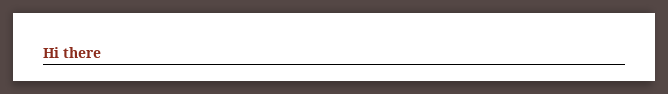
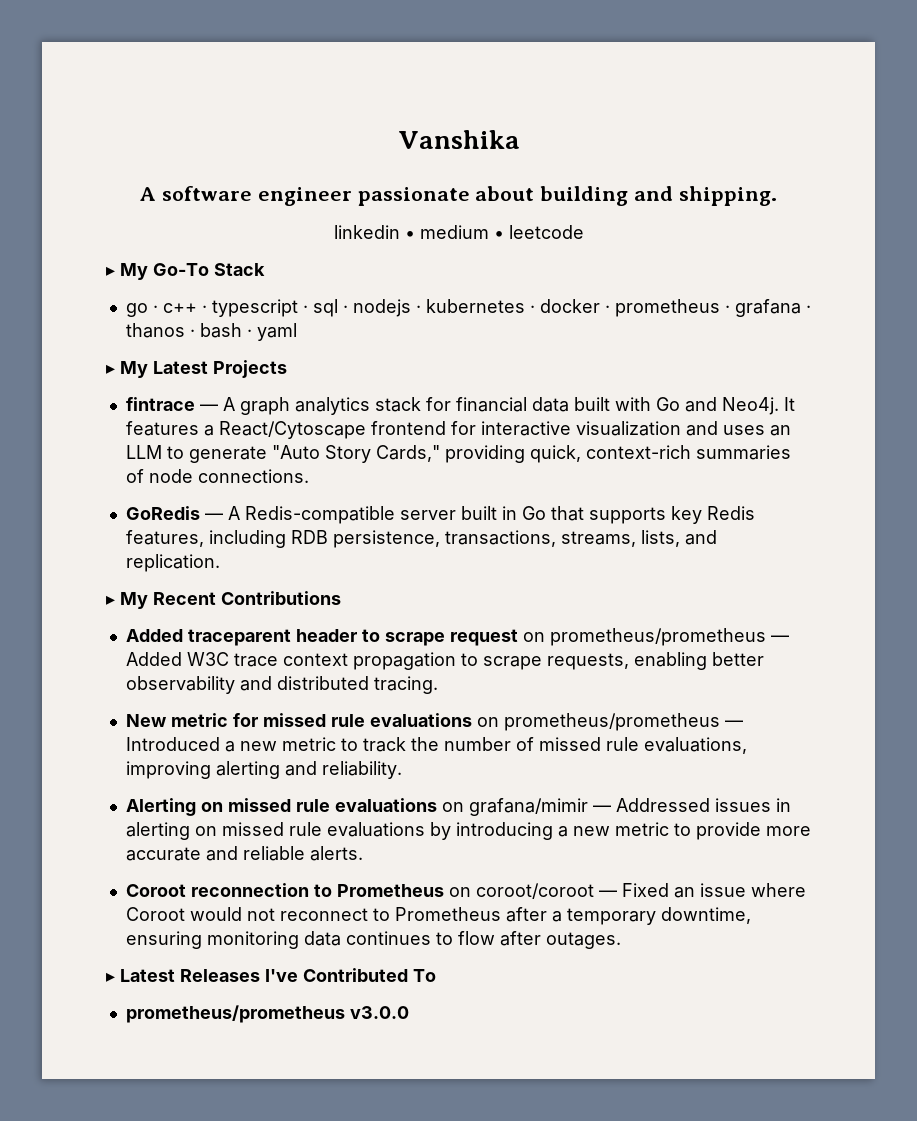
[43,47,101,58] Hi there -> [397,130,520,149] [140,186,777,206] [333,225,584,239] [106,263,265,280] [125,299,811,317] [125,323,297,341] [106,360,287,378] [125,397,795,415] [125,421,791,439] [125,445,791,463] [125,469,309,483] [125,506,755,524] [125,530,717,548] [125,554,220,572] [106,591,341,609] [125,628,789,646] [125,652,764,670] [125,676,438,694] [125,713,743,731] [125,737,747,754] [125,761,402,779] [125,798,791,816] [125,822,811,840] [125,846,363,861] [125,883,806,899] [125,907,751,925] [125,931,621,949] [106,968,436,982] [125,1005,409,1023] Vanshika // A software engineer passionate about building and shipping. // linkedin • medium • leetcode // ▸ My Go-To Stack // go · c++ · typescript · sql · nodejs · kubernetes · docker · prometheus · grafana · thanos · bash · yaml // ▸ My Latest Projects // fintrace — A graph analytics stack for financial data built with Go and Neo4j. It features a React/Cytoscape frontend for interactive visualization and uses an LLM to generate "Auto Story Cards," providing quick, context-rich summaries of node connections. // GoRedis — A Redis-compatible server built in Go that supports key Redis features, including RDB persistence, transactions, streams, lists, and replication. // ▸ My Recent Contributions // Added traceparent header to scrape request on prometheus/prometheus — Added W3C trace context propagation to scrape requests, enabling better observability and distributed tracing. // New metric for missed rule evaluations on prometheus/prometheus — Introduced a new metric to track the number of missed rule evaluations, improving alerting and reliability. // Alerting on missed rule evaluations on grafana/mimir — Addressed issues in alerting on missed rule evaluations by introducing a new metric to provide more accurate and reliable alerts. // Coroot reconnection to Prometheus on coroot/coroot — Fixed an issue where Coroot would not reconnect to Prometheus after a temporary downtime, ensuring monitoring data continues to flow after outages. // ▸ Latest Releases I've Contributed To // prometheus/prometheus v3.0.0

